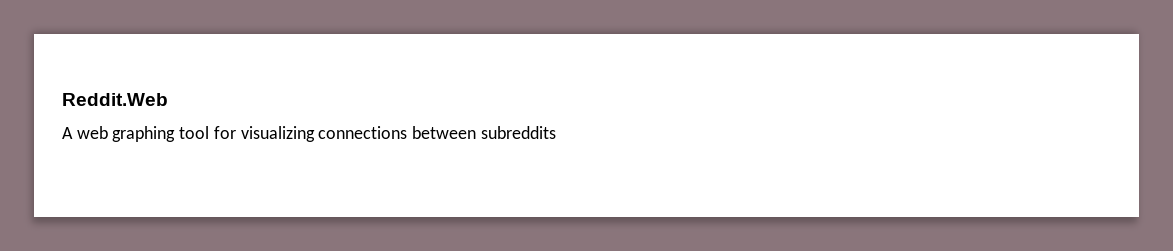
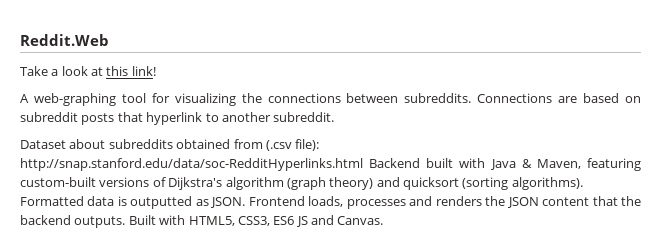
(168, 99) none -> [20,66,156,76] // Take a look at this link!
[76,126,176,142] web graphing -> [33,93,116,106] web-graphing
(315, 134) none -> [241,93,262,103] the
[480,126,556,139] subreddits -> [404,93,641,103] [20,112,335,125] [20,139,320,151] [20,158,642,171] [20,177,583,190] [20,196,641,209] [20,215,384,228] subreddits. Connections are based on subreddit posts that hyperlink to another subreddit. // Dataset about subreddits obtained from (.csv file): http://snap.stanford.edu/data/soc-RedditHyperlinks.html Backend built with Java & Maven, featuring custom-built versions of Dijkstra's algorithm (graph theory) and quicksort (sorting algorithms). Formatted data is outputted as JSON. Frontend loads, processes and renders the JSON content that the backend outputs. Built with HTML5, CSS3, ES6 JS and Canvas.

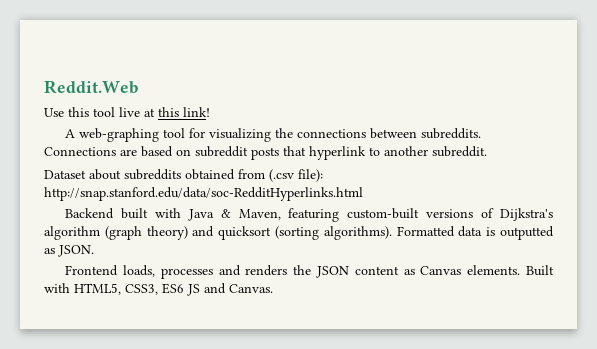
[20,66,88,76] Take a look -> [44,107,140,117] Use this tool live
(363, 164) none -> (363, 194) //
(246, 202) none -> (94, 251) //
[592,196,641,206] [20,215,126,228] that the backend outputs. -> [403,265,521,275] as Canvas elements.

